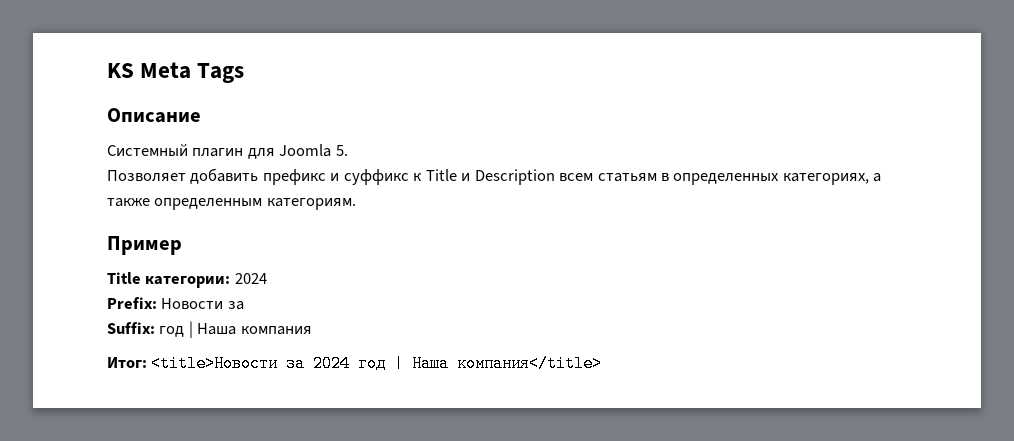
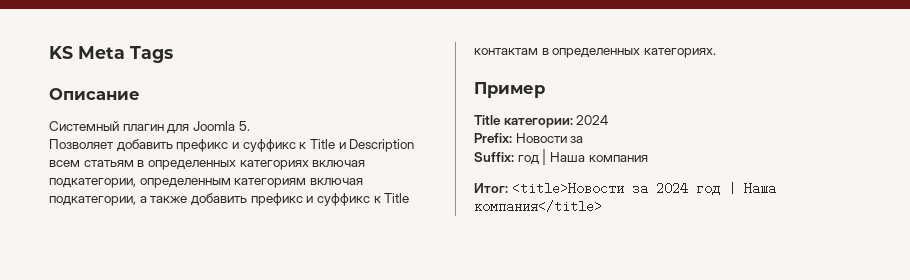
[782,173,882,185] [107,198,356,210] категориях, а также определенным категориям. -> [239,160,366,170] [49,178,363,188] [49,193,410,206] [474,48,716,58] категориях включая подкатегории, определенным категориям включая подкатегории, а также добавить префикс и суффикс к Title контактам в определенных категориях.

